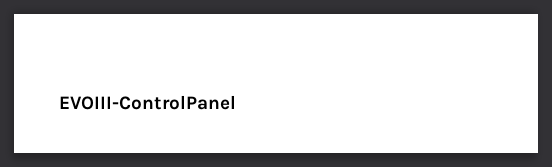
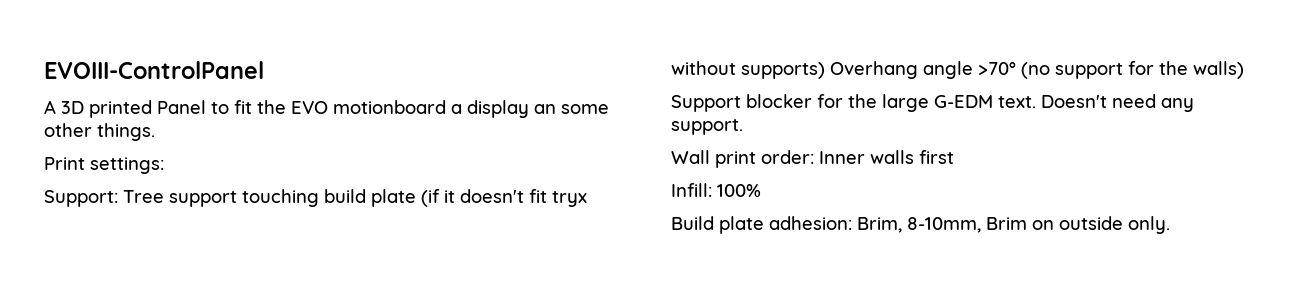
(236, 102) none -> [44,100,609,118] [44,123,155,141] [44,157,164,174] [44,189,587,207] [671,61,1244,79] [671,94,1194,112] [671,119,743,135] [671,150,954,168] [671,183,761,197] [671,216,1170,234] // A 3D printed Panel to fit the EVO motionboard a display an some other things. // Print settings: // Support: Tree support touching build plate (if it doesn't fit tryx without supports) Overhang angle >70° (no support for the walls) // Support blocker for the large G-EDM text. Doesn't need any support. // Wall print order: Inner walls first // Infill: 100% // Build plate adhesion: Brim, 8-10mm, Brim on outside only.

